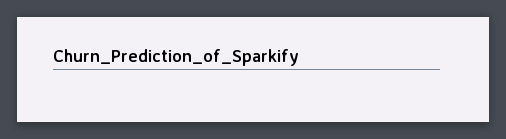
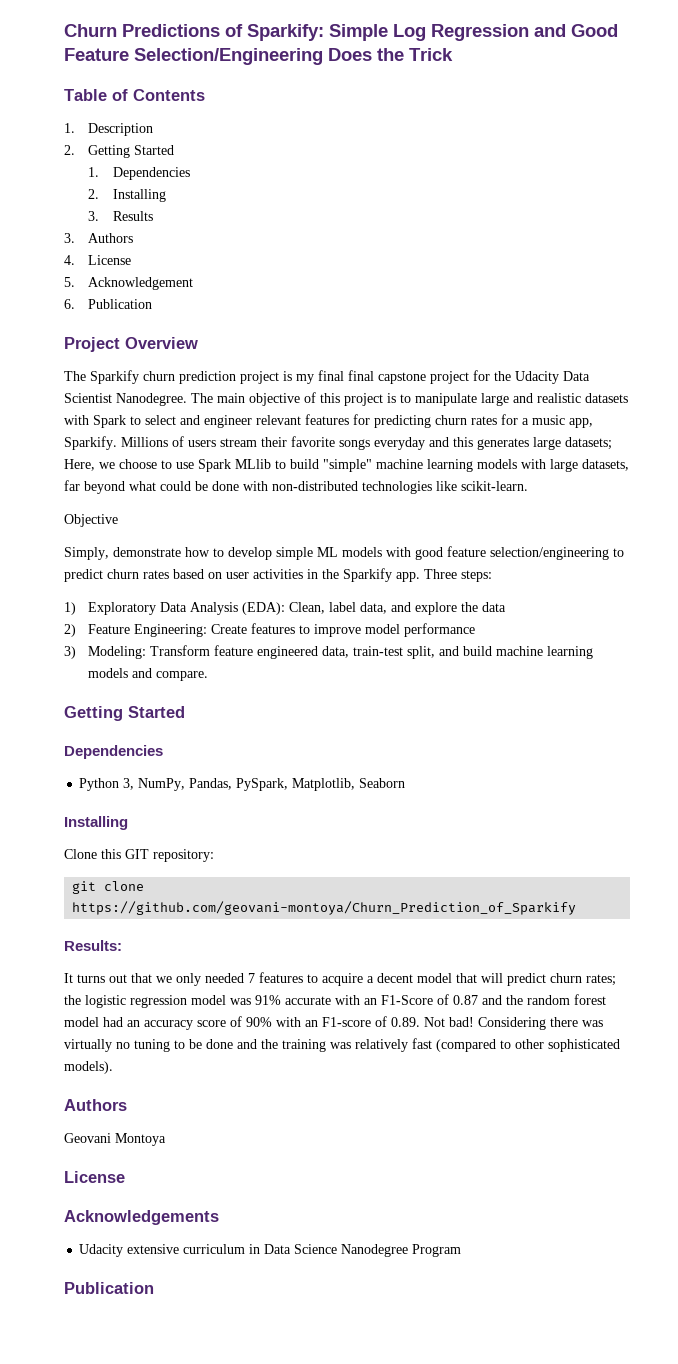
[53,49,299,66] Churn_Prediction_of_Sparkify -> [64,24,618,41] [64,48,453,65] [64,89,205,101] [64,123,154,136] [64,145,175,158] [88,167,190,180] [88,189,166,202] [88,211,153,221] [64,233,134,243] [64,255,132,265] [64,277,194,290] [64,299,153,309] [64,337,198,352] [64,370,590,384] [64,392,628,406] [64,414,593,428] [64,436,612,450] [64,459,629,472] [64,480,528,494] [64,514,118,527] [64,546,624,560] [64,568,492,582] [64,602,507,615] [64,623,476,637] [64,645,594,659] [88,668,209,681] [64,706,185,721] [64,745,163,759] [79,778,406,791] [64,816,128,830] [64,849,214,862] [72,881,145,894] [72,901,577,915] [64,940,122,951] [64,972,616,986] [64,994,606,1008] [64,1016,603,1030] [64,1038,620,1052] [64,1061,113,1074] [64,1099,127,1111] [64,1133,166,1146] [64,1171,125,1183] [64,1210,219,1225] [79,1244,462,1257] [64,1282,154,1294] Churn Predictions of Sparkify: Simple Log Regression and Good Feature Selection/Engineering Does the Trick // Table of Contents // 1. Description // 2. Getting Started // 1. Dependencies // 2. Installing // 3. Results // 3. Authors // 4. License // 5. Acknowledgement // 6. Publication // Project Overview // The Sparkify churn prediction project is my final final capstone project for the Udacity Data Scientist Nanodegree. The main objective of this project is to manipulate large and realistic datasets with Spark to select and engineer relevant features for predicting churn rates for a music app, Sparkify. Millions of users stream their favorite songs everyday and this generates large datasets; Here, we choose to use Spark MLlib to build "simple" machine learning models with large datasets, far beyond what could be done with non-distributed technologies like scikit-learn. // Objective // Simply, demonstrate how to develop simple ML models with good feature selection/engineering to predict churn rates based on user activities in the Sparkify app. Three steps: // 1) Exploratory Data Analysis (EDA): Clean, label data, and explore the data // 2) Feature Engineering: Create features to improve model performance // 3) Modeling: Transform feature engineered data, train-test split, and build machine learning models and compare. // Getting Started // Dependencies // Python 3, NumPy, Pandas, PySpark, Matplotlib, Seaborn // Installing // Clone this GIT repository: // git clone https://github.com/geovani-montoya/Churn_Prediction_of_Sparkify // Results: // It turns out that we only needed 7 features to acquire a decent model that will predict churn rates; the logistic regression model was 91% accurate with an F1-Score of 0.87 and the random forest model had an accuracy score of 90% with an F1-score of 0.89. Not bad! Considering there was virtually no tuning to be done and the training was relatively fast (compared to other sophisticated models). // Authors // Geovani Montoya // License // Acknowledgements // Udacity extensive curriculum in Data Science Nanodegree Program // Publication

